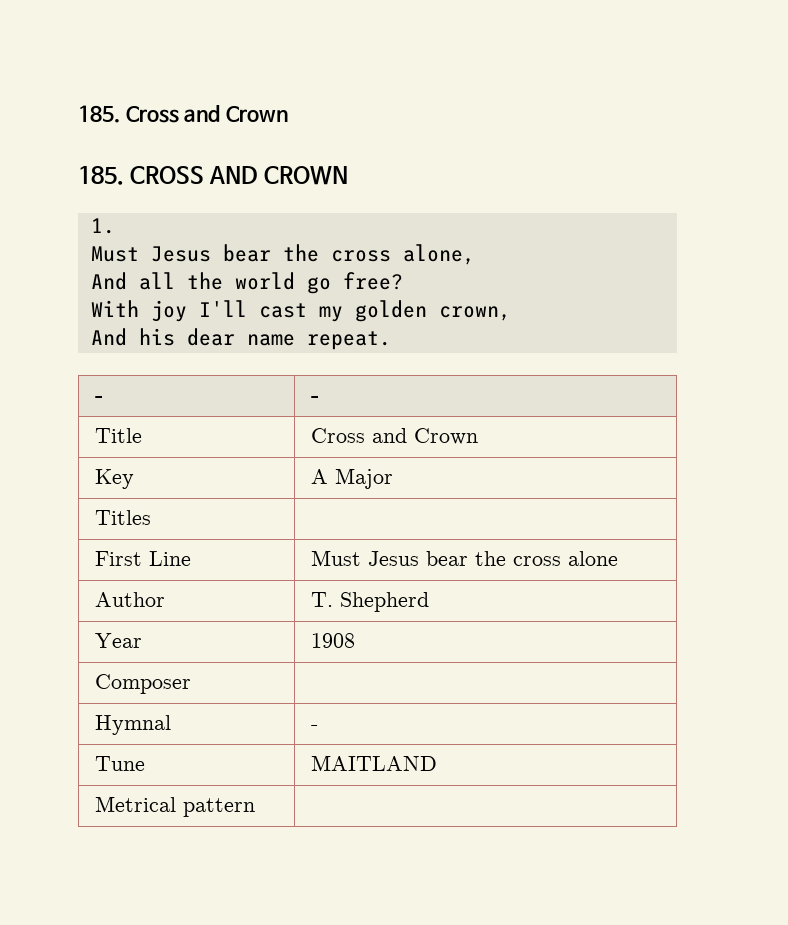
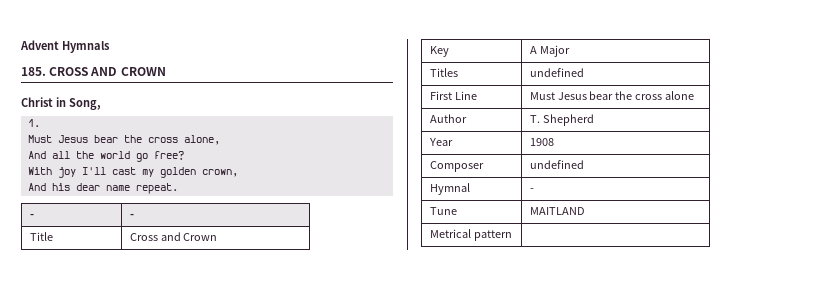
[78,105,288,123] 185. Cross and Crown -> [20,40,110,53] Advent Hymnals
(349, 175) none -> [21,97,101,110] // Christ in Song,
(151, 517) none -> [529,68,584,77] undefined
(191, 684) none -> [529,160,584,169] undefined

